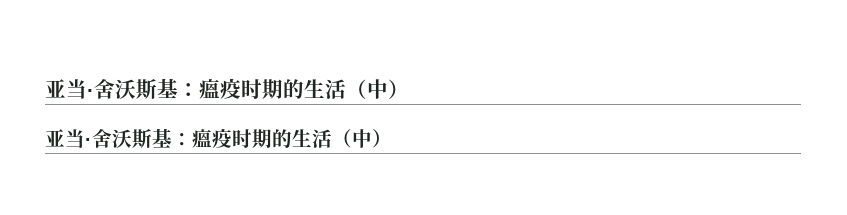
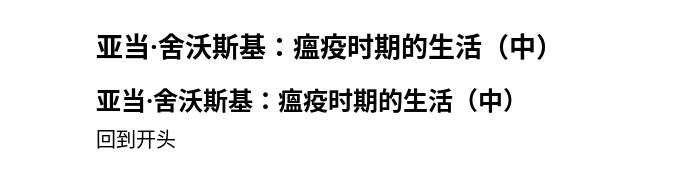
(392, 138) none -> [96,129,176,149] // 回到开头

